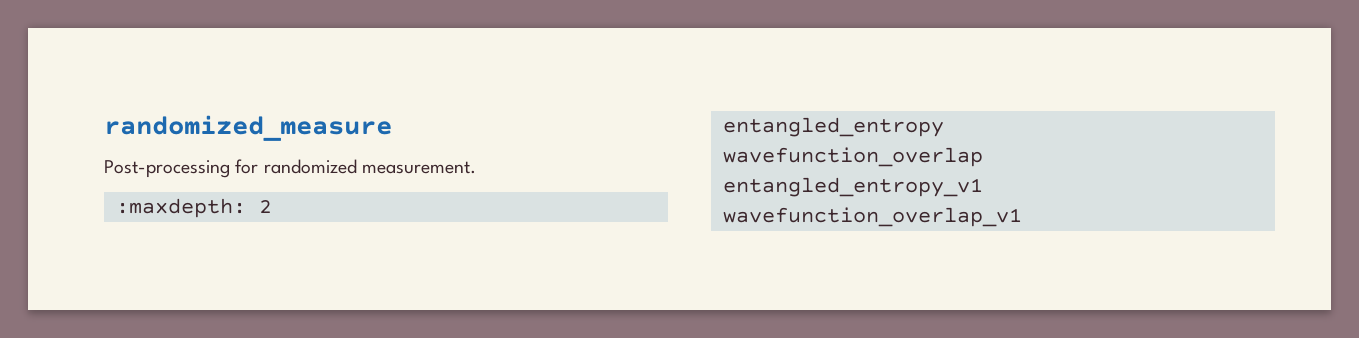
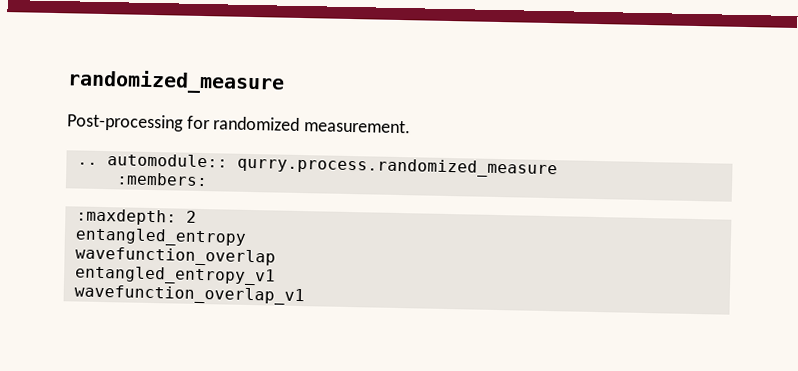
(476, 167) none -> [76,153,558,179] [115,172,208,187] // .. automodule:: qurry.process.randomized_measure // :members:

